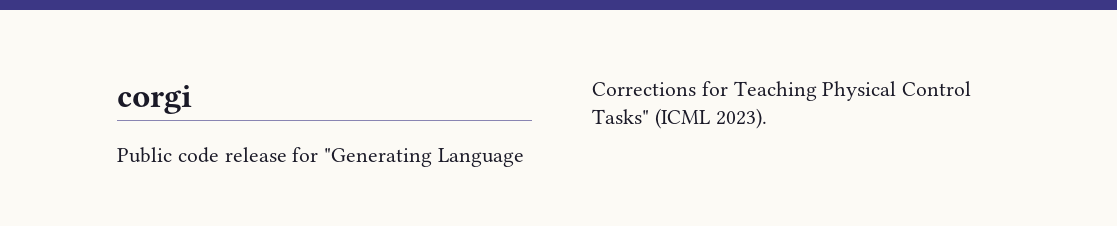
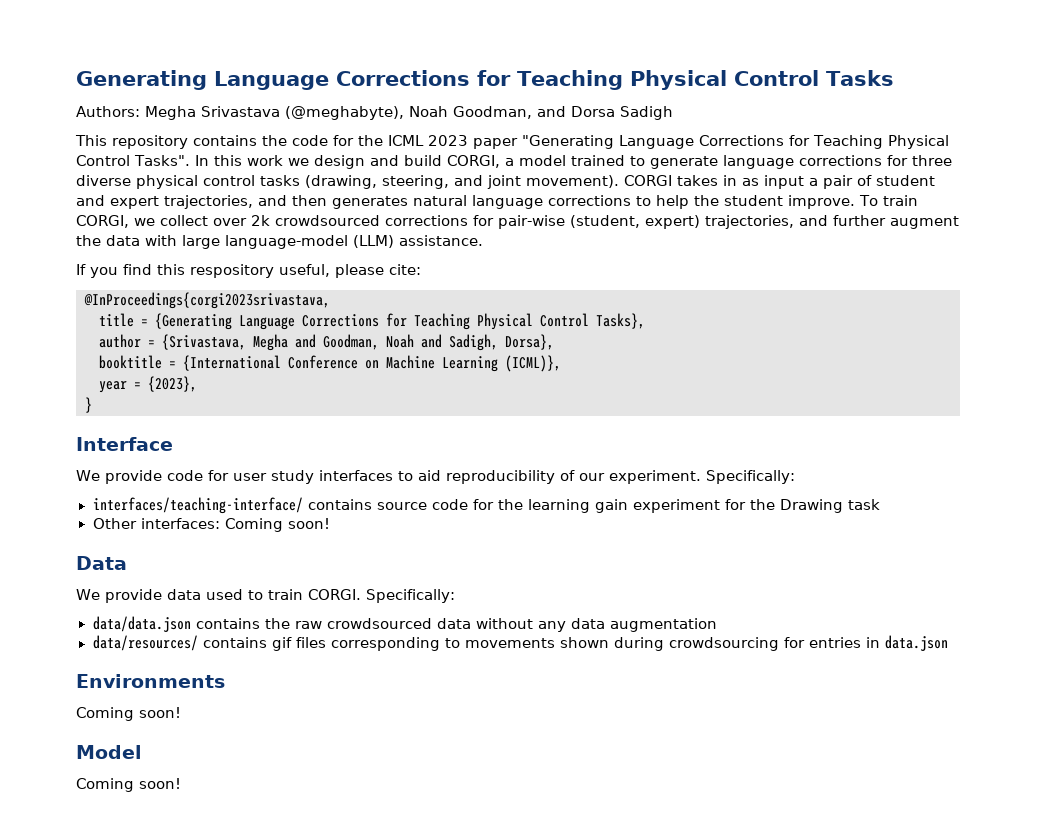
[117,85,192,114] [117,147,319,163] corgi // Public code release for -> [76,70,894,90] [76,106,673,120] [75,135,518,149] Generating Language Corrections for Teaching Physical Control Tasks // Authors: Megha Srivastava (@meghabyte), Noah Goodman, and Dorsa Sadigh // This repository contains the code for the ICML 2023 paper
[592,108,767,129] Tasks" (ICML 2023). -> [134,155,952,169] [76,175,935,189] [76,195,918,209] [76,215,959,229] [76,235,483,249] [76,264,421,278] [84,292,330,309] [99,313,645,330] [99,334,554,351] [99,355,561,372] [99,376,197,393] [85,397,92,413] [76,437,173,451] [76,470,795,484] [92,497,880,514] [92,518,330,532] [76,556,127,570] [76,589,455,603] [92,616,717,632] [92,635,948,651] [76,674,225,688] [76,707,181,721] [76,745,142,759] [76,778,181,792] Tasks". In this work we design and build CORGI, a model trained to generate language corrections for three diverse physical control tasks (drawing, steering, and joint movement). CORGI takes in as input a pair of student and expert trajectories, and then generates natural language corrections to help the student improve. To train CORGI, we collect over 2k crowdsourced corrections for pair-wise (student, expert) trajectories, and further augment the data with large language-model (LLM) assistance. // If you find this respository useful, please cite: // @InProceedings{corgi2023srivastava, // title = {Generating Language Corrections for Teaching Physical Control Tasks}, // author = {Srivastava, Megha and Goodman, Noah and Sadigh, Dorsa}, // booktitle = {International Conference on Machine Learning (ICML)}, // year = {2023}, // } // Interface // We provide code for user study interfaces to aid reproducibility of our experiment. Specifically: // interfaces/teaching-interface/ contains source code for the learning gain experiment for the Drawing task // Other interfaces: Coming soon! // Data // We provide data used to train CORGI. Specifically: // data/data.json contains the raw crowdsourced data without any data augmentation // data/resources/ contains gif files corresponding to movements shown during crowdsourcing for entries in data.json // Environments // Coming soon! // Model // Coming soon!

